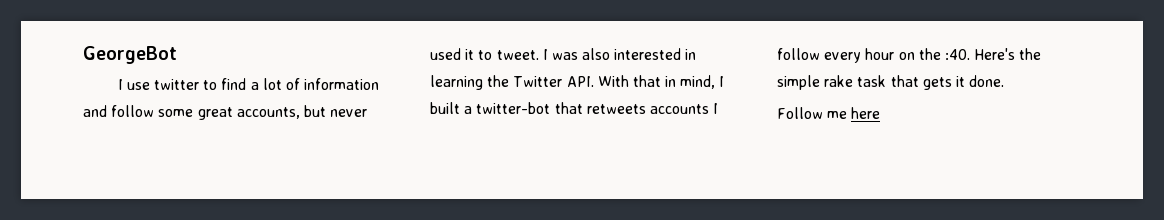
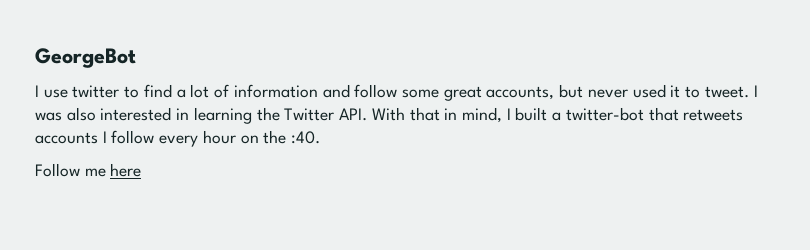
[974,48,1042,60] [777,75,1005,90] Here's the simple rake task that gets it done. -> (321, 137) none

